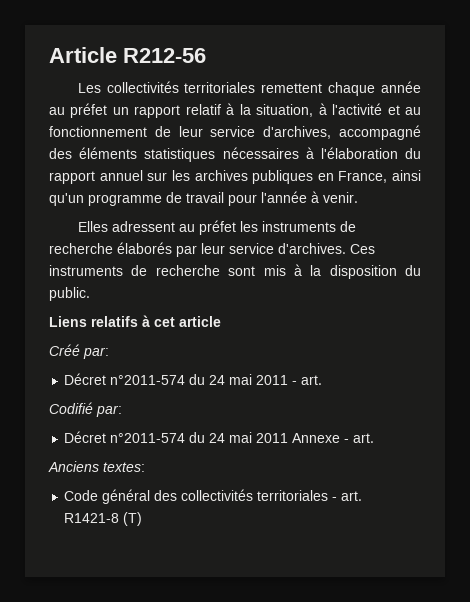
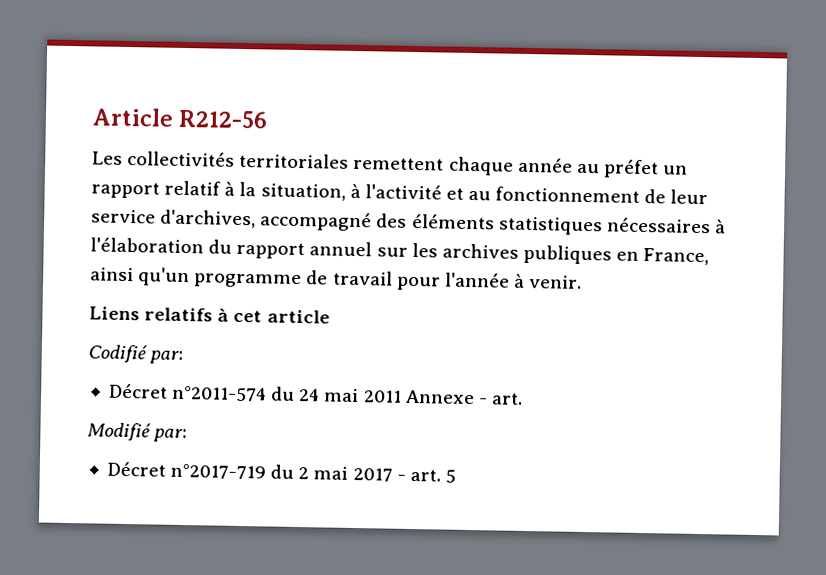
[77,220,356,235] [49,242,375,257] [49,264,421,279] [49,287,90,301] // Elles adressent au préfet les instruments de recherche élaborés par leur service d'archives. Ces instruments de recherche sont mis à la disposition du public. -> (583, 282) none
[49,344,109,359] [64,373,323,385] // Créé par: // Décret n°2011-574 du 24 mai 2011 - art. -> (330, 316) none
[48,461,145,472] [64,489,363,504] [64,512,143,526] Anciens textes: // Code général des collectivités territoriales - art. R1421-8 (T) -> [87,422,188,443] [106,461,456,483] Modifié par: // Décret n°2017-719 du 2 mai 2017 - art. 5

